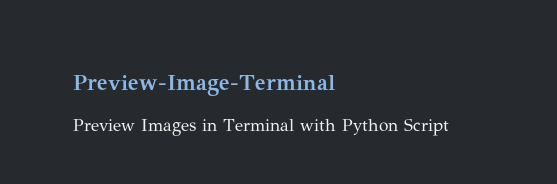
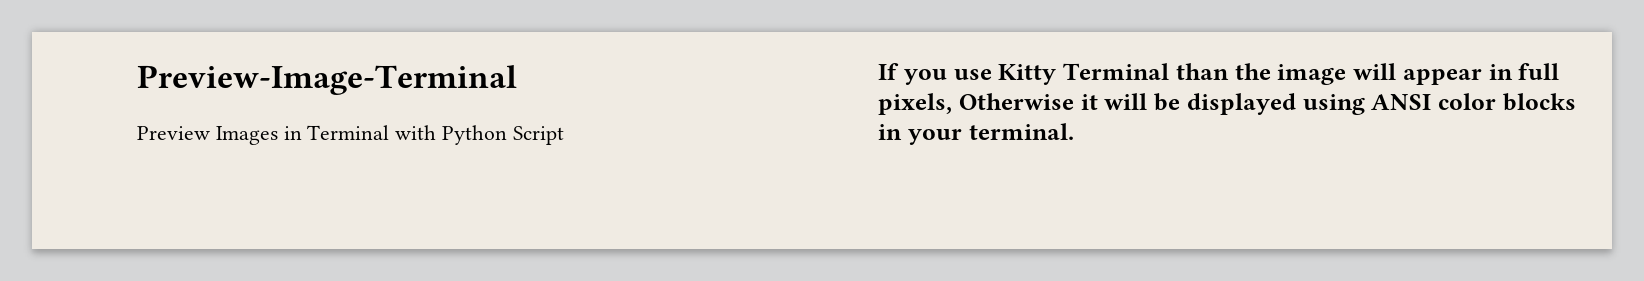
(449, 127) none -> [878,63,1560,85] [878,93,1576,115] [878,123,1074,145] // If you use Kitty Terminal than the image will appear in full pixels, Otherwise it will be displayed using ANSI color blocks in your terminal.

